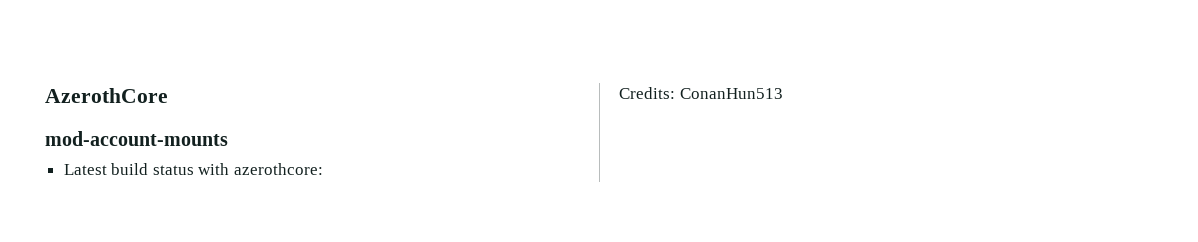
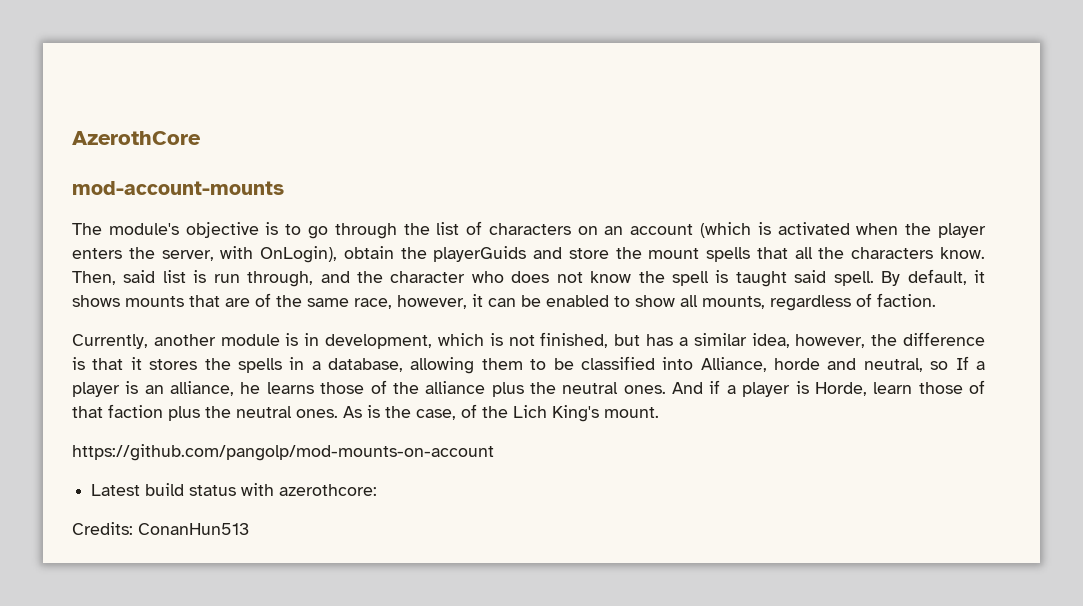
(228, 138) none -> [72,221,986,239] [72,246,985,263] [72,269,986,287] [72,293,936,311] [72,332,986,349] [72,356,986,374] [72,380,986,397] [72,404,659,422] [72,444,494,461] // The module's objective is to go through the list of characters on an account (which is activated when the player enters the server, with OnLogin), obtain the playerGuids and store the mount spells that all the characters know. Then, said list is run through, and the character who does not know the spell is taught said spell. By default, it shows mounts that are of the same race, however, it can be enabled to show all mounts, regardless of faction. // Currently, another module is in development, which is not finished, but has a similar idea, however, the difference is that it stores the spells in a database, allowing them to be classified into Alliance, horde and neutral, so If a player is an alliance, he learns those of the alliance plus the neutral ones. And if a player is Horde, learn those of that faction plus the neutral ones. As is the case, of the Lich King's mount. // https://github.com/pangolp/mod-mounts-on-account

